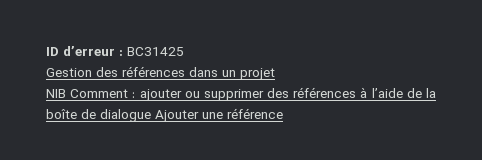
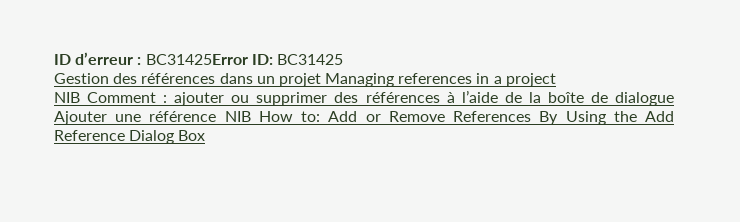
(123, 53) none -> [145,54,273,65] BC31425Error ID:
(275, 74) none -> [325,73,556,87] Managing references in a project
(283, 113) none -> [224,111,674,125] [54,130,206,144] NIB How to: Add or Remove References By Using the Add Reference Dialog Box

